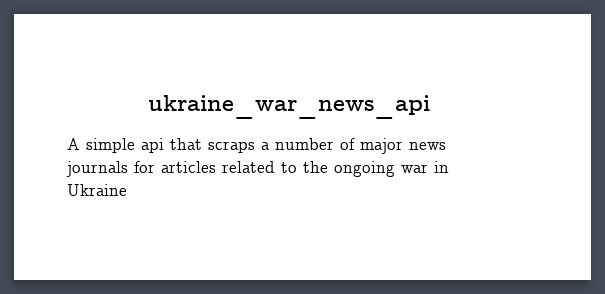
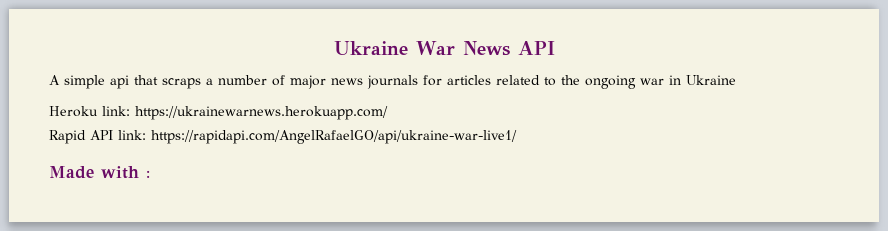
[148,95,430,119] ukraine_war_news_api -> [333,41,555,56] Ukraine War News API
(127, 190) none -> [49,106,388,120] [49,130,517,144] [49,166,150,179] // Heroku link: https://ukrainewarnews.herokuapp.com/ // Rapid API link: https://rapidapi.com/AngelRafaelGO/api/ukraine-war-live1/ // Made with :

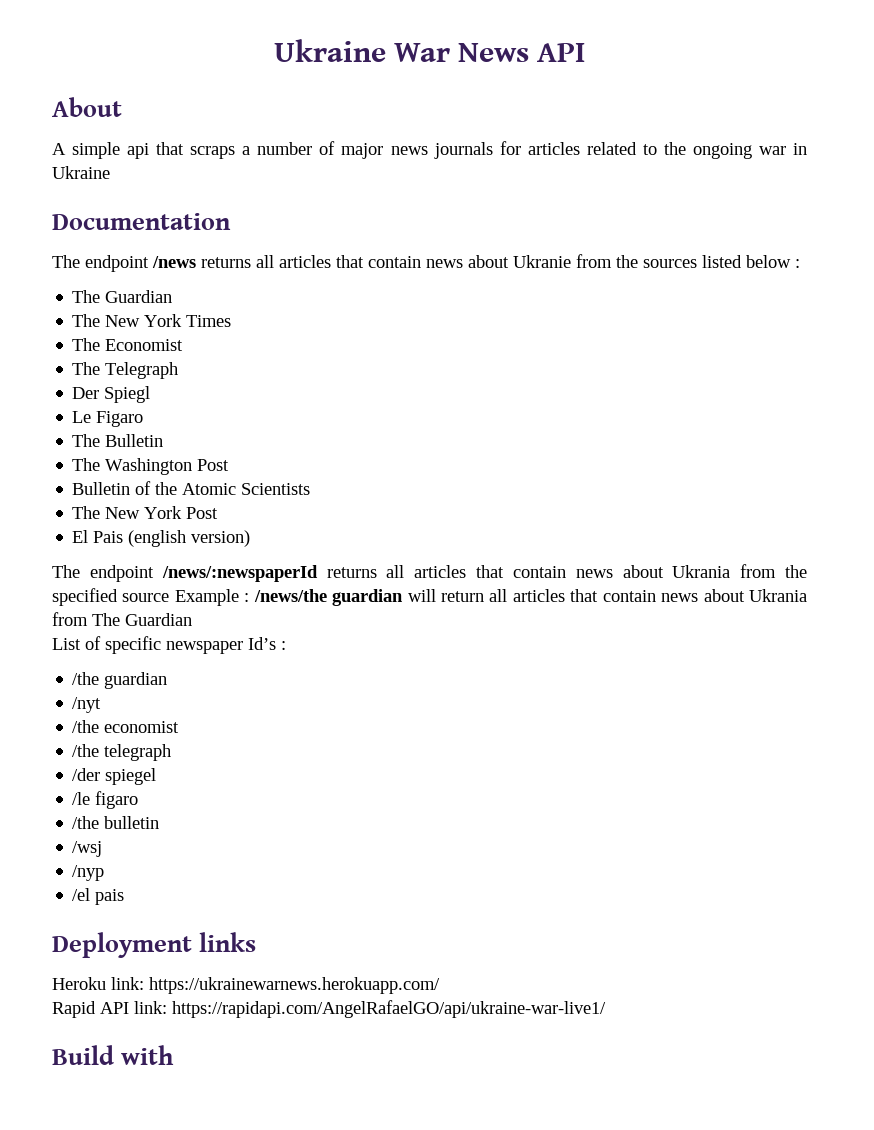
(555, 48) none -> [52,97,122,117] // About
(736, 80) none -> [52,213,231,230] [52,254,800,272] [72,290,173,303] [72,314,232,327] [72,338,184,351] [72,362,179,379] [72,386,151,403] [72,411,144,427] [72,434,164,447] [72,458,230,475] [72,481,311,495] [72,506,219,519] [72,530,251,547] [52,564,808,582] [52,588,808,606] [52,612,192,626] [52,636,286,654] [72,672,168,689] [72,697,102,713] [72,720,180,733] [72,744,172,761] [72,768,157,785] [72,791,139,809] [72,816,160,829] [72,841,103,857] [72,865,105,881] [72,888,125,905] [52,932,257,958] // Documentation // The endpoint /news returns all articles that contain news about Ukranie from the sources listed below : // The Guardian // The New York Times // The Economist // The Telegraph // Der Spiegl // Le Figaro // The Bulletin // The Washington Post // Bulletin of the Atomic Scientists // The New York Post // El Pais (english version) // The endpoint /news/:newspaperId returns all articles that contain news about Ukrania from the specified source Example : /news/the guardian will return all articles that contain news about Ukrania from The Guardian // List of specific newspaper Id’s : // /the guardian // /nyt // /the economist // /the telegraph // /der spiegel // /le figaro // /the bulletin // /wsj // /nyp // /el pais // Deployment links
[49,166,150,179] Made with : -> [52,1045,175,1065] Build with

